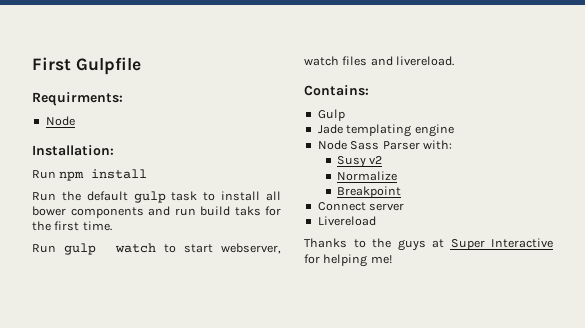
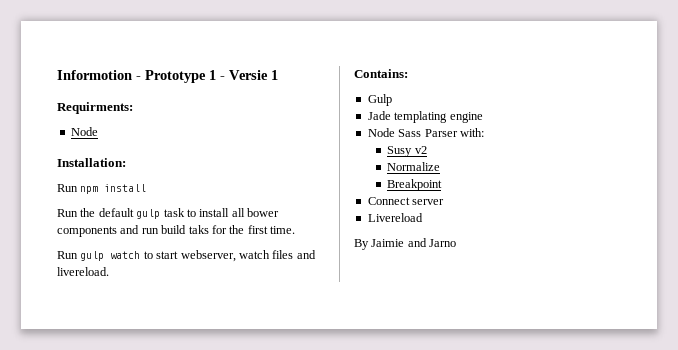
[32,57,141,75] First Gulpfile -> [57,70,278,83] Informotion - Prototype 1 - Versie 1
[304,238,553,251] [304,254,392,267] Thanks to the guys at Super Interactive for helping me! -> [354,238,457,250] By Jaimie and Jarno

